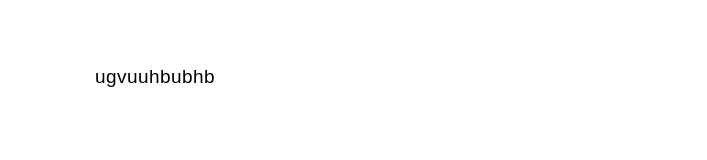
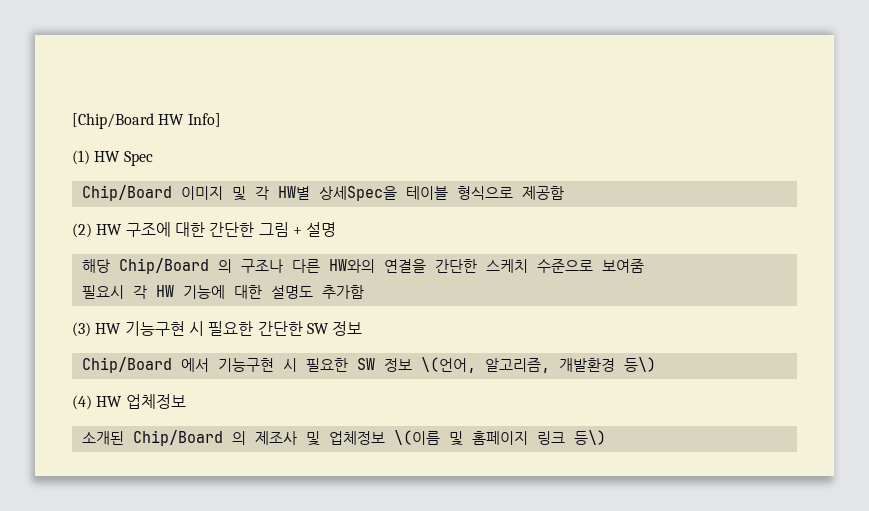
[95,70,215,87] ugvuuhbubhb -> [72,113,221,129] [72,150,153,166] [81,185,564,201] [72,222,337,238] [81,258,644,274] [81,285,364,299] [72,321,363,337] [81,357,656,373] [72,394,186,410] [81,430,606,446] [Chip/Board HW Info] // (1) HW Spec // Chip/Board 이미지 및 각 HW별 상세Spec을 테이블 형식으로 제공함 // (2) HW 구조에 대한 간단한 그림 + 설명 // 해당 Chip/Board 의 구조나 다른 HW와의 연결을 간단한 스케치 수준으로 보여줌 // 필요시 각 HW 기능에 대한 설명도 추가함 // (3) HW 기능구현 시 필요한 간단한 SW 정보 // Chip/Board 에서 기능구현 시 필요한 SW 정보 \(언어, 알고리즘, 개발환경 등\) // (4) HW 업체정보 // 소개된 Chip/Board 의 제조사 및 업체정보 \(이름 및 홈페이지 링크 등\)

